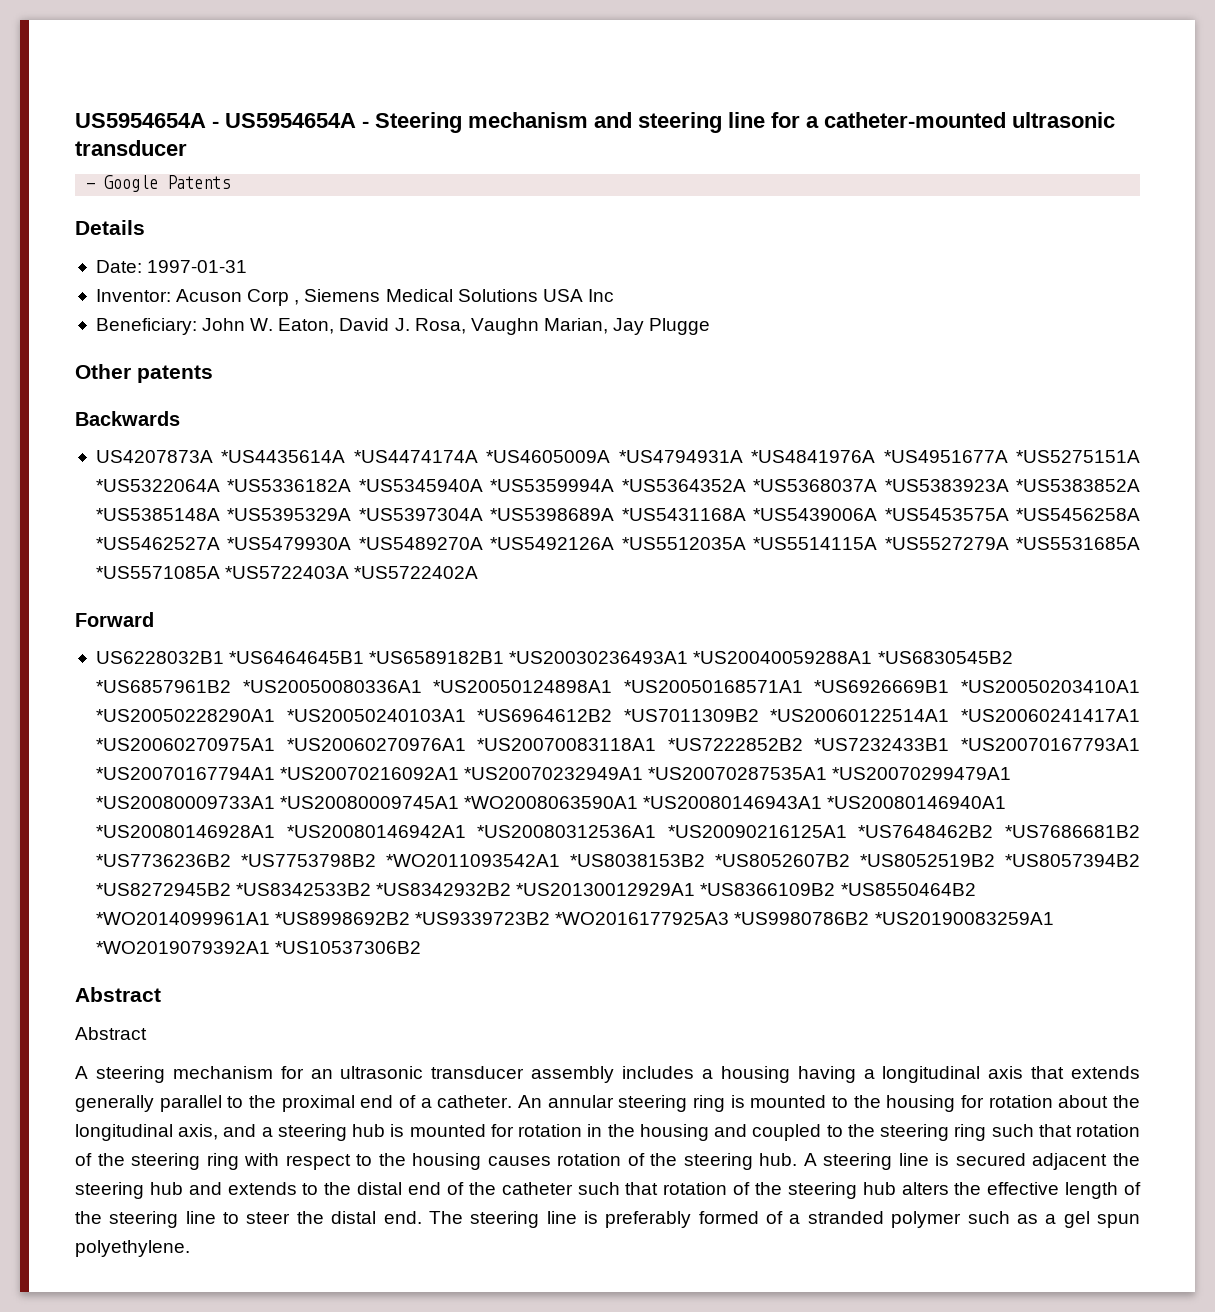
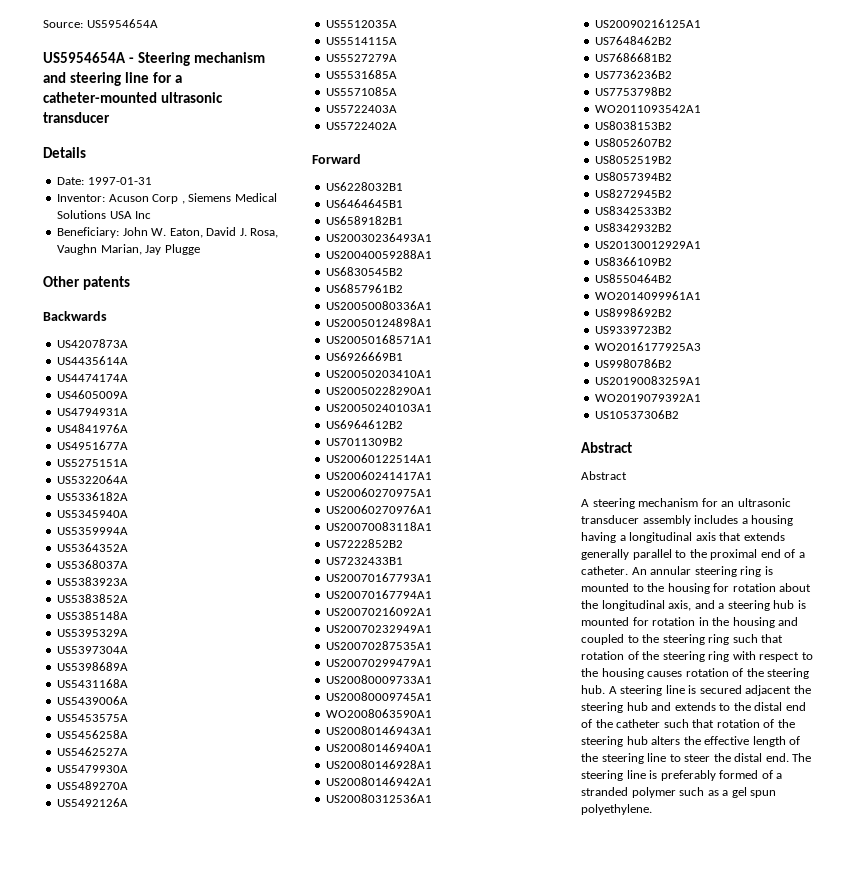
[75,113,219,128] US5954654A - -> [43,19,158,28] Source: US5954654A //
[86,175,231,192] // - Google Patents -> (110, 117) none
[221,450,1140,463] [95,479,1141,492] [95,508,1141,521] [95,537,1141,550] [95,566,479,579] [75,612,154,627] [95,651,1013,664] [95,680,1140,693] [95,709,1140,722] [95,738,1140,751] [95,767,1012,780] [95,796,1007,809] [95,825,1140,838] [95,854,1140,867] [95,883,976,896] [95,912,1054,925] [95,941,422,954] *US4435614A *US4474174A *US4605009A *US4794931A *US4841976A *US4951677A *US5275151A *US5322064A *US5336182A *US5345940A *US5359994A *US5364352A *US5368037A *US5383923A *US5383852A *US5385148A *US5395329A *US5397304A *US5398689A *US5431168A *US5439006A *US5453575A *US5456258A *US5462527A *US5479930A *US5489270A *US5492126A *US5512035A *US5514115A *US5527279A *US5531685A *US5571085A *US5722403A *US5722402A // Forward // US6228032B1 *US6464645B1 *US6589182B1 *US20030236493A1 *US20040059288A1 *US6830545B2 *US6857961B2 *US20050080336A1 *US20050124898A1 *US20050168571A1 *US6926669B1 *US20050203410A1 *US20050228290A1 *US20050240103A1 *US6964612B2 *US7011309B2 *US20060122514A1 *US20060241417A1 *US20060270975A1 *US20060270976A1 *US20070083118A1 *US7222852B2 *US7232433B1 *US20070167793A1 *US20070167794A1 *US20070216092A1 *US20070232949A1 *US20070287535A1 *US20070299479A1 *US20080009733A1 *US20080009745A1 *WO2008063590A1 *US20080146943A1 *US20080146940A1 *US20080146928A1 *US20080146942A1 *US20080312536A1 *US20090216125A1 *US7648462B2 *US7686681B2 *US7736236B2 *US7753798B2 *WO2011093542A1 *US8038153B2 *US8052607B2 *US8052519B2 *US8057394B2 *US8272945B2 *US8342533B2 *US8342932B2 *US20130012929A1 *US8366109B2 *US8550464B2 *WO2014099961A1 *US8998692B2 *US9339723B2 *WO2016177925A3 *US9980786B2 *US20190083259A1 *WO2019079392A1 *US10537306B2 -> [57,356,129,365] [57,374,129,382] [57,390,129,399] [57,408,129,416] [57,424,129,433] [57,441,129,450] [57,459,129,467] [57,475,129,484] [57,492,129,501] [57,510,129,518] [57,527,129,535] [57,543,129,552] [57,560,129,569] [57,577,129,586] [57,594,129,603] [57,611,129,620] [57,629,129,637] [57,646,129,654] [57,662,129,671] [57,679,129,688] [57,696,129,705] [57,714,129,722] [57,730,129,739] [57,747,129,756] [57,765,129,773] [57,781,129,790] [57,798,129,807] [326,20,398,28] [326,37,398,45] [326,54,398,62] [326,70,398,79] [326,87,398,96] [326,105,398,113] [326,122,398,130] [312,154,361,164] [326,182,404,191] [326,199,404,208] [326,216,404,225] [326,233,433,242] [326,250,433,259] [326,267,404,276] [326,284,404,293] [326,301,433,310] [326,318,433,327] [326,335,433,344] [326,352,404,361] [326,370,433,378] [326,386,433,395] [326,404,433,412] [326,420,404,429] [326,438,404,446] [326,454,433,463] [326,471,433,480] [326,488,433,497] [326,505,433,514] [326,522,433,531] [326,539,404,548] [326,557,404,565] [326,573,433,582] [326,590,433,599] [326,607,433,616] [326,625,433,633] [326,641,433,650] [326,659,433,667] [326,675,433,684] [326,692,433,701] [326,709,433,718] [326,726,433,735] [326,743,433,752] [326,760,433,769] [326,777,433,786] [326,794,433,803] [595,19,702,28] [595,36,673,45] [595,53,673,62] [595,70,673,79] [595,87,673,96] [595,105,702,113] [595,121,673,130] [595,138,673,147] [595,155,673,164] [595,172,673,181] [595,189,673,198] [595,206,673,215] [595,223,673,232] [595,241,702,249] [595,257,673,266] [595,274,673,283] [595,291,702,300] [595,308,673,317] [595,326,673,334] [595,342,702,351] [595,359,673,368] [595,376,702,385] [595,394,702,402] [595,410,680,419] // US4435614A // US4474174A // US4605009A // US4794931A // US4841976A // US4951677A // US5275151A // US5322064A // US5336182A // US5345940A // US5359994A // US5364352A // US5368037A // US5383923A // US5383852A // US5385148A // US5395329A // US5397304A // US5398689A // US5431168A // US5439006A // US5453575A // US5456258A // US5462527A // US5479930A // US5489270A // US5492126A // US5512035A // US5514115A // US5527279A // US5531685A // US5571085A // US5722403A // US5722402A // Forward // US6228032B1 // US6464645B1 // US6589182B1 // US20030236493A1 // US20040059288A1 // US6830545B2 // US6857961B2 // US20050080336A1 // US20050124898A1 // US20050168571A1 // US6926669B1 // US20050203410A1 // US20050228290A1 // US20050240103A1 // US6964612B2 // US7011309B2 // US20060122514A1 // US20060241417A1 // US20060270975A1 // US20060270976A1 // US20070083118A1 // US7222852B2 // US7232433B1 // US20070167793A1 // US20070167794A1 // US20070216092A1 // US20070232949A1 // US20070287535A1 // US20070299479A1 // US20080009733A1 // US20080009745A1 // WO2008063590A1 // US20080146943A1 // US20080146940A1 // US20080146928A1 // US20080146942A1 // US20080312536A1 // US20090216125A1 // US7648462B2 // US7686681B2 // US7736236B2 // US7753798B2 // WO2011093542A1 // US8038153B2 // US8052607B2 // US8052519B2 // US8057394B2 // US8272945B2 // US8342533B2 // US8342932B2 // US20130012929A1 // US8366109B2 // US8550464B2 // WO2014099961A1 // US8998692B2 // US9339723B2 // WO2016177925A3 // US9980786B2 // US20190083259A1 // WO2019079392A1 // US10537306B2

